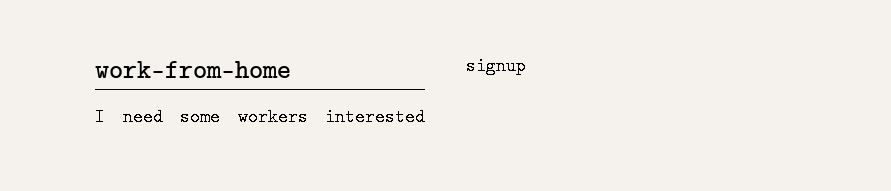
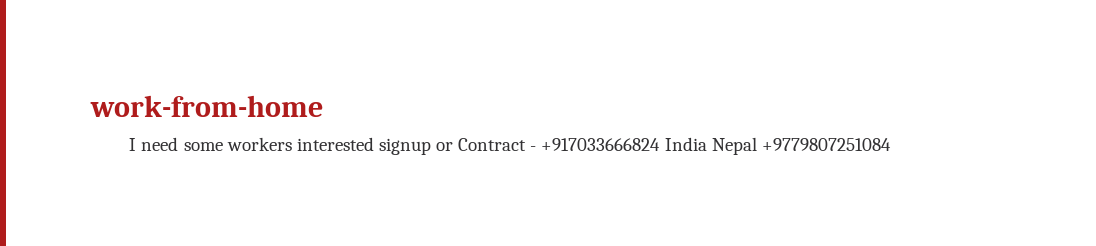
(526, 66) none -> [436,137,891,155] or Contract - +917033666824 India Nepal +9779807251084

